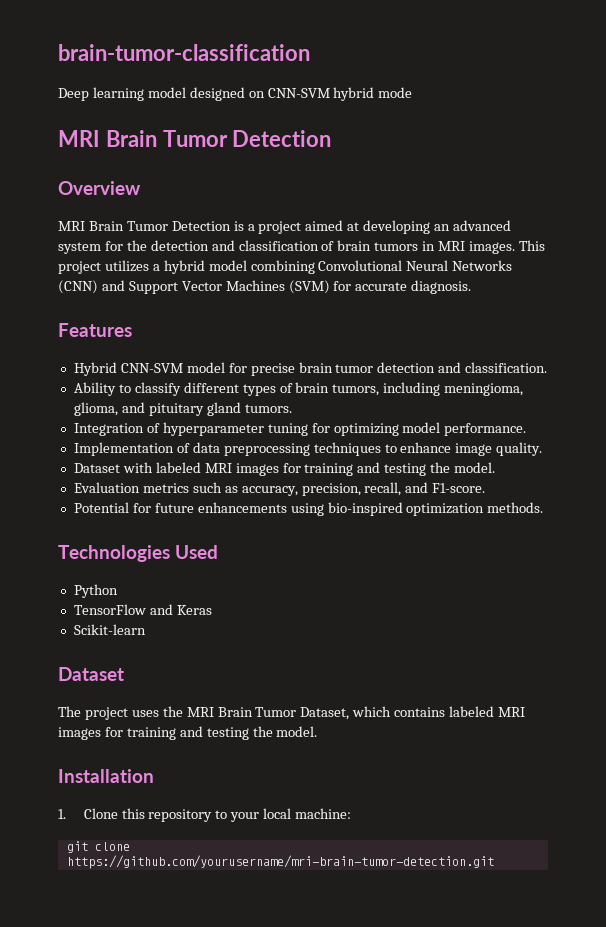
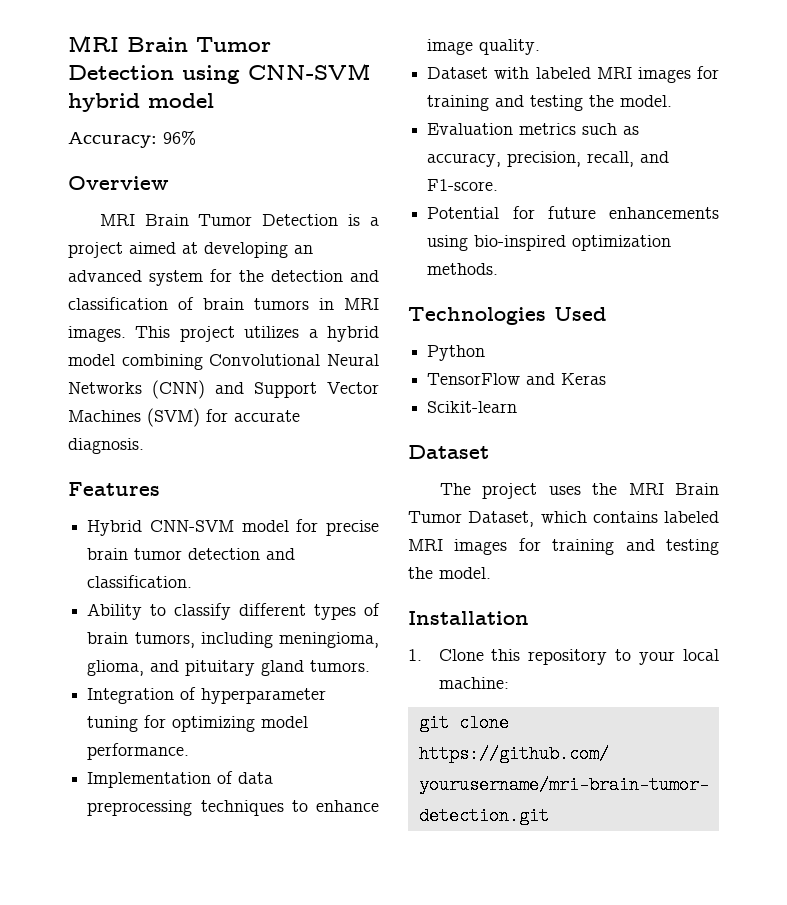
[58,44,310,61] [58,87,413,101] [58,130,332,147] brain-tumor-classification // Deep learning model designed on CNN-SVM hybrid mode // MRI Brain Tumor Detection -> [68,35,271,52] [68,63,371,84] [68,93,214,112] [68,130,196,148] MRI Brain Tumor Detection using CNN-SVM hybrid model // Accuracy: 96%

